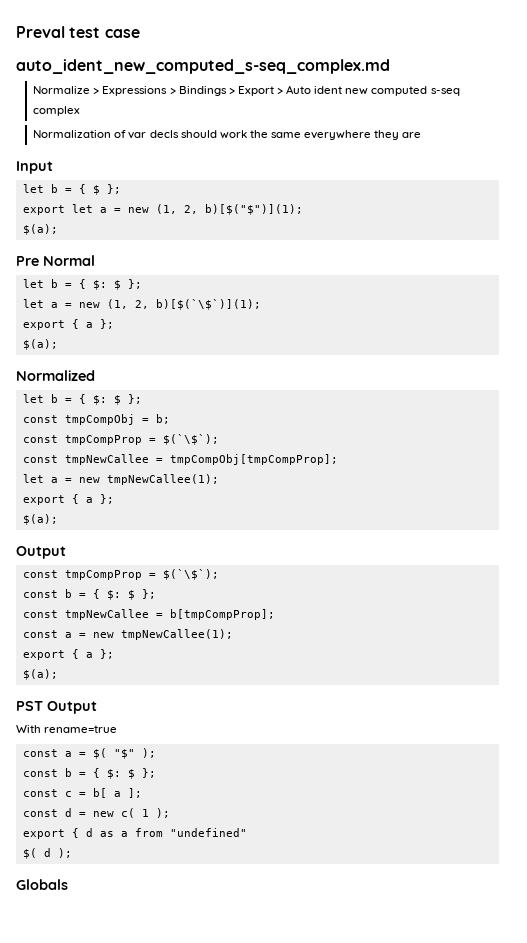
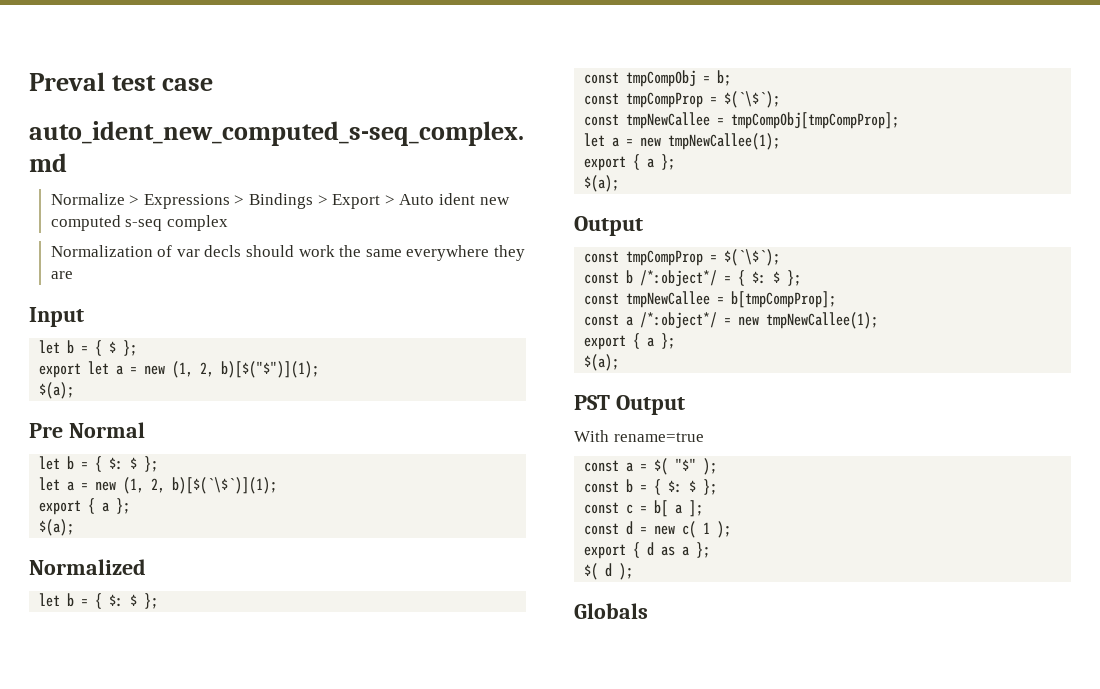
(72, 593) none -> [640,270,718,287] /*:object*/
(72, 635) none -> [640,312,718,329] /*:object*/
[134,828,247,837] from "undefined" -> [696,542,711,558] };

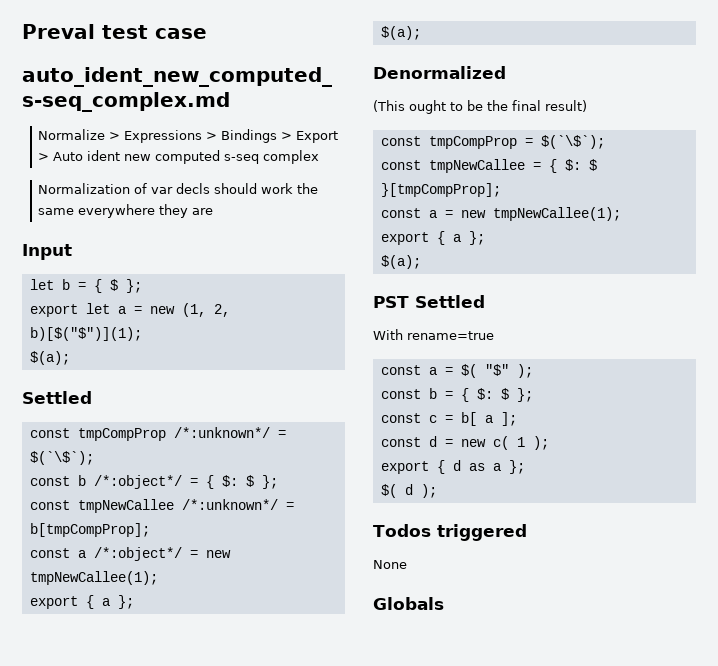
[29,422,145,438] [39,456,159,472] [39,477,278,494] [39,498,131,515] [39,519,75,536] [29,559,146,575] [39,593,159,609] [584,70,732,87] [584,91,781,108] [584,112,900,129] [584,133,781,150] [584,154,676,171] [584,175,620,192] [574,216,643,236] [584,250,704,266] Pre Normal // let b = { $: $ }; // let a = new (1, 2, b)[$(`\$`)](1); // export { a }; // $(a); // Normalized // let b = { $: $ }; // const tmpCompObj = b; // const tmpCompProp = $(`\$`); // const tmpNewCallee = tmpCompObj[tmpCompProp]; // let a = new tmpNewCallee(1); // export { a }; // $(a); // Output // const tmpCompProp -> [22,391,92,404] [29,427,270,441] Settled // const tmpCompProp /*:unknown*/
(711, 299) none -> [181,499,278,510] /*:unknown*/
(620, 362) none -> [373,66,506,79] [373,100,587,114] [380,135,605,149] [380,159,597,173] [380,183,501,197] [380,207,621,221] [380,231,485,245] [380,255,421,269] // Denormalized // (This ought to be the final result) // const tmpCompProp = $(`\$`); // const tmpNewCallee = { $: $ }[tmpCompProp]; // const a = new tmpNewCallee(1); // export { a }; // $(a);
[615,395,685,415] Output -> [415,295,485,308] Settled
(634, 571) none -> [373,524,527,541] [373,560,407,569] // Todos triggered // None

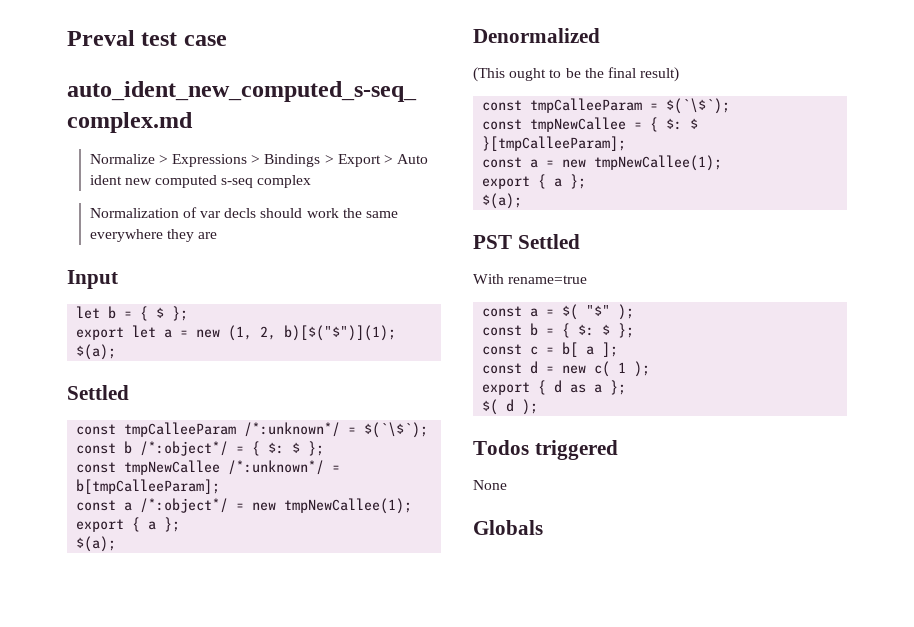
[77,428,166,441] tmpCompProp -> [124,422,237,437] tmpCalleeParam
[29,523,150,537] b[tmpCompProp]; -> [76,479,221,494] b[tmpCalleeParam];
[428,136,517,149] tmpCompProp -> [530,98,643,113] tmpCalleeParam
[380,183,501,197] }[tmpCompProp]; -> [482,136,627,151] }[tmpCalleeParam];

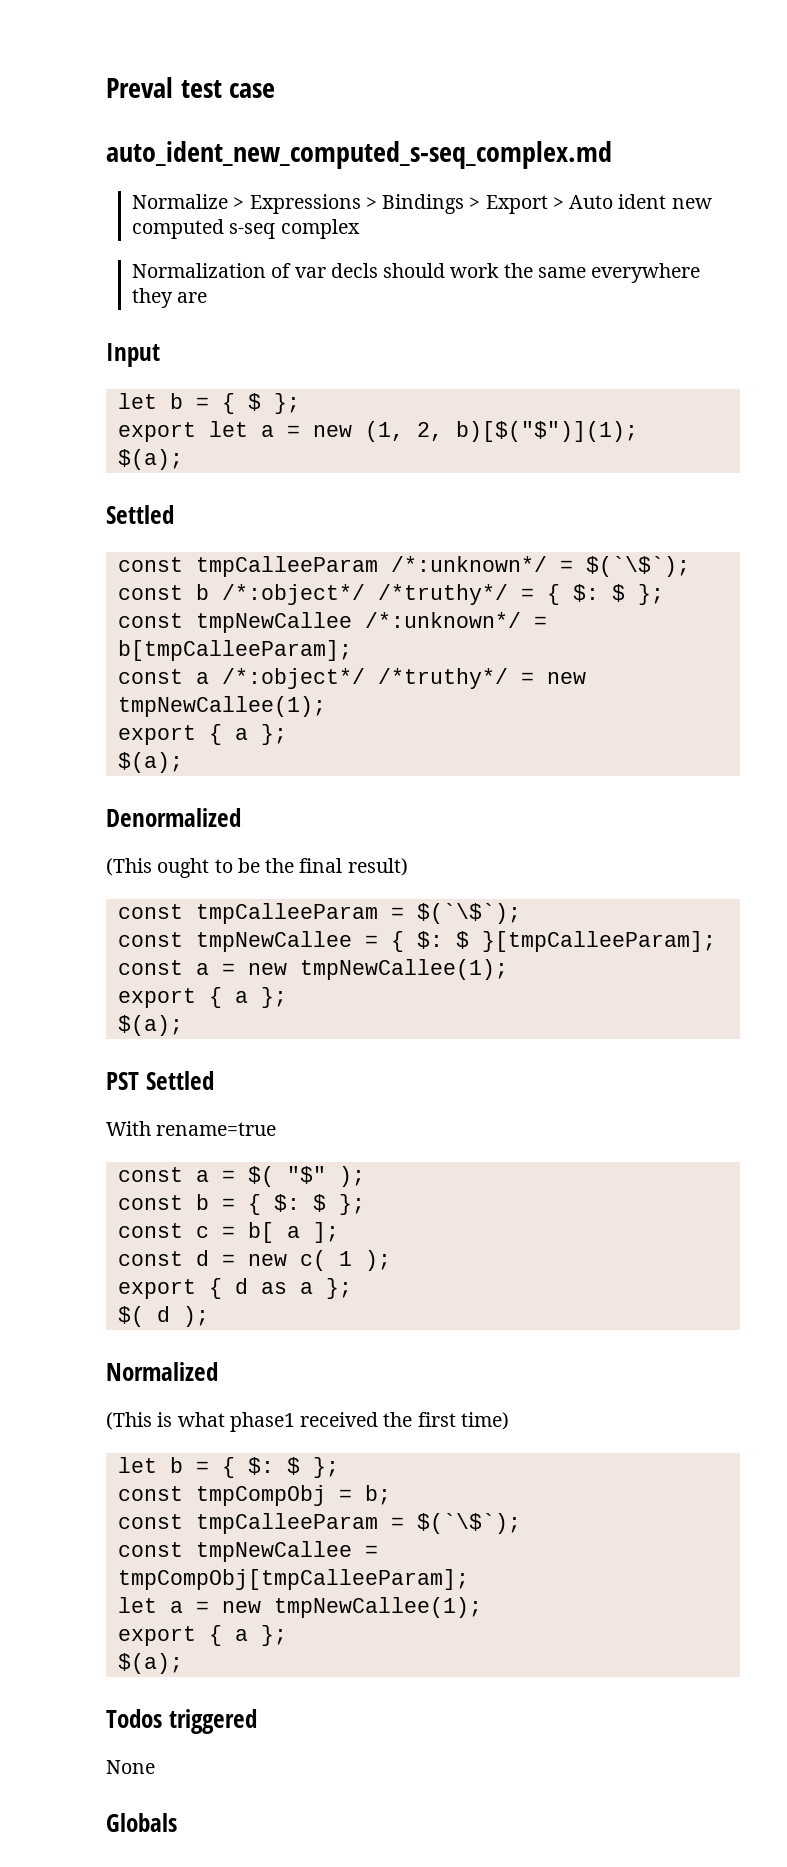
(229, 448) none -> [377,584,508,605] /*truthy*/
(229, 505) none -> [377,668,508,689] /*truthy*/
(539, 407) none -> [106,1362,218,1381] [106,1412,509,1432] [117,1457,339,1478] [117,1485,391,1506] [117,1513,521,1534] [117,1541,378,1562] [117,1569,469,1590] [117,1597,482,1618] [117,1625,287,1646] [117,1653,183,1674] // Normalized // (This is what phase1 received the first time) // let b = { $: $ }; // const tmpCompObj = b; // const tmpCalleeParam = $(`\$`); // const tmpNewCallee = tmpCompObj[tmpCalleeParam]; // let a = new tmpNewCallee(1); // export { a }; // $(a);

